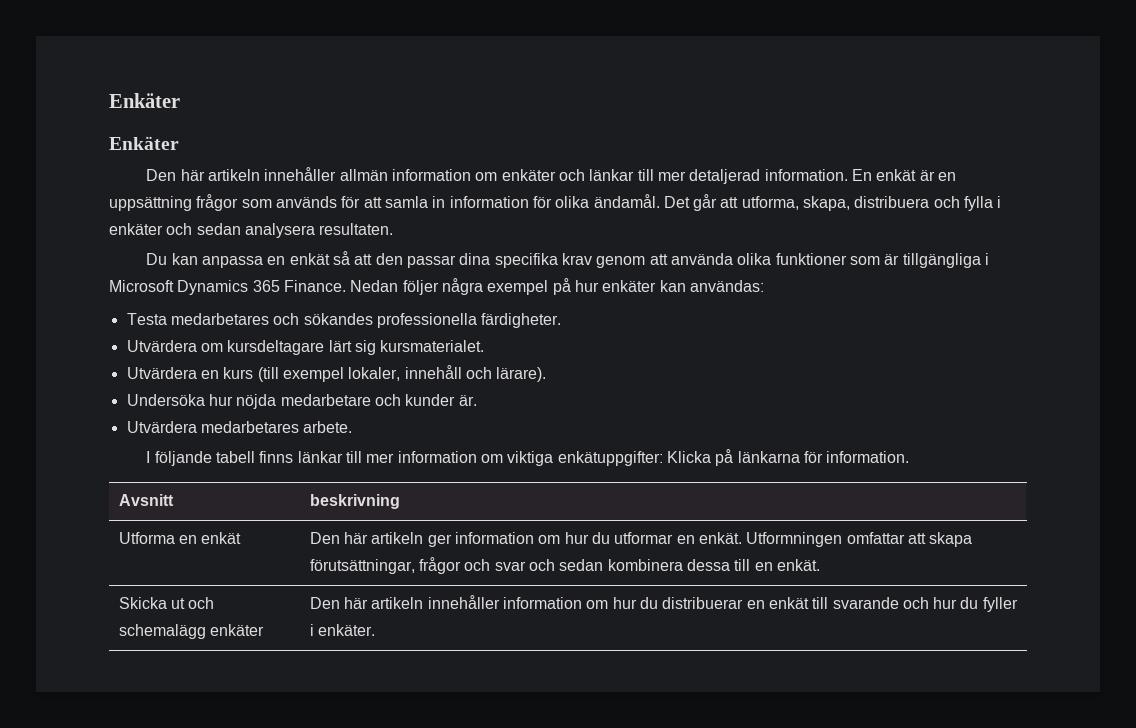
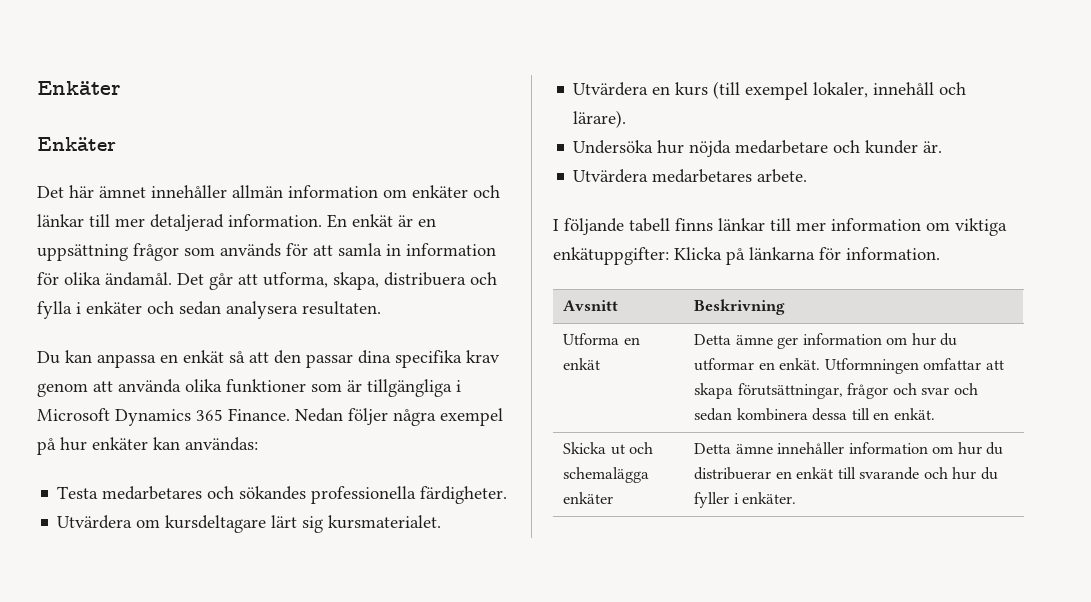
[146,169,261,181] Den här artikeln -> [37,185,146,198] Det här ämnet
[309,494,400,509] beskrivning -> [694,299,786,315] Beskrivning
[309,532,424,544] Den här artikeln -> [694,334,773,345] Detta ämne
[118,624,206,639] schemalägg -> [563,467,650,483] schemalägga
[309,597,424,609] Den här artikeln -> [694,443,773,454] Detta ämne

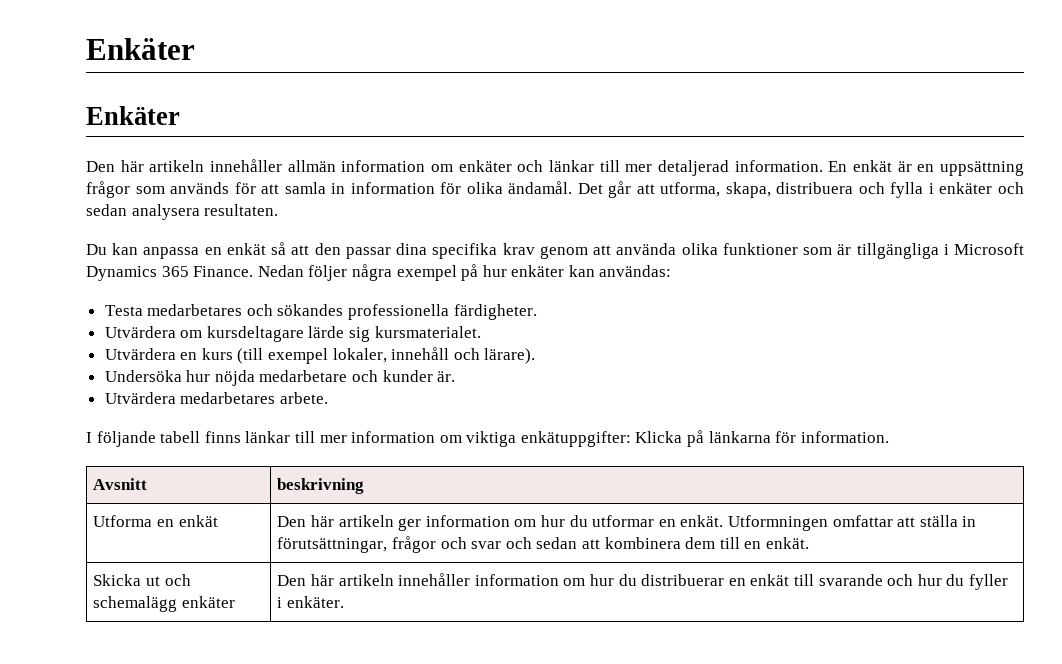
[37,185,146,198] Det här ämnet -> [86,160,205,172] Den här artikeln
[271,515,298,528] lärt -> [308,326,345,338] lärde
[694,299,786,315] Beskrivning -> [277,478,365,494] beskrivning
[694,334,773,345] Detta ämne -> [277,515,394,527] Den här artikeln
[694,383,734,399] skapa -> [919,515,977,527] ställa in
[736,408,848,421] kombinera dessa -> [581,537,716,549] att kombinera dem
[563,467,650,483] schemalägga -> [93,596,178,612] schemalägg
[694,443,773,454] Detta ämne -> [277,574,394,586] Den här artikeln

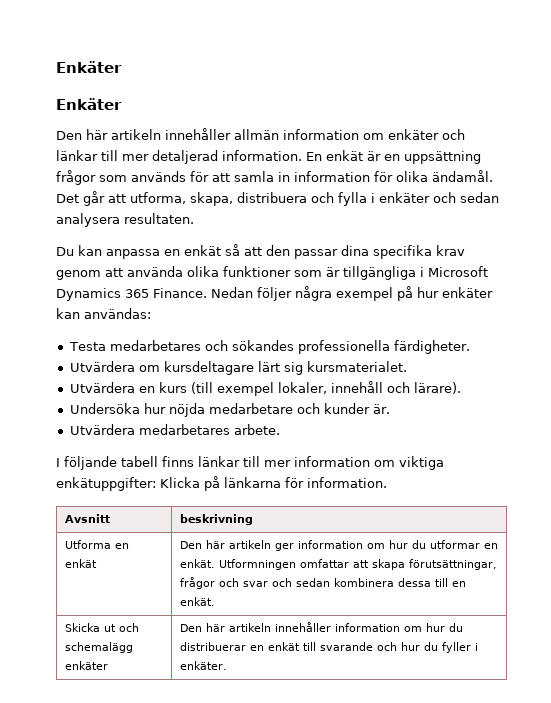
[308,326,345,338] lärde -> [257,361,280,372] lärt
[919,515,977,527] ställa in -> [371,559,405,570] skapa
[581,537,716,549] att kombinera dem -> [333,578,431,587] kombinera dessa

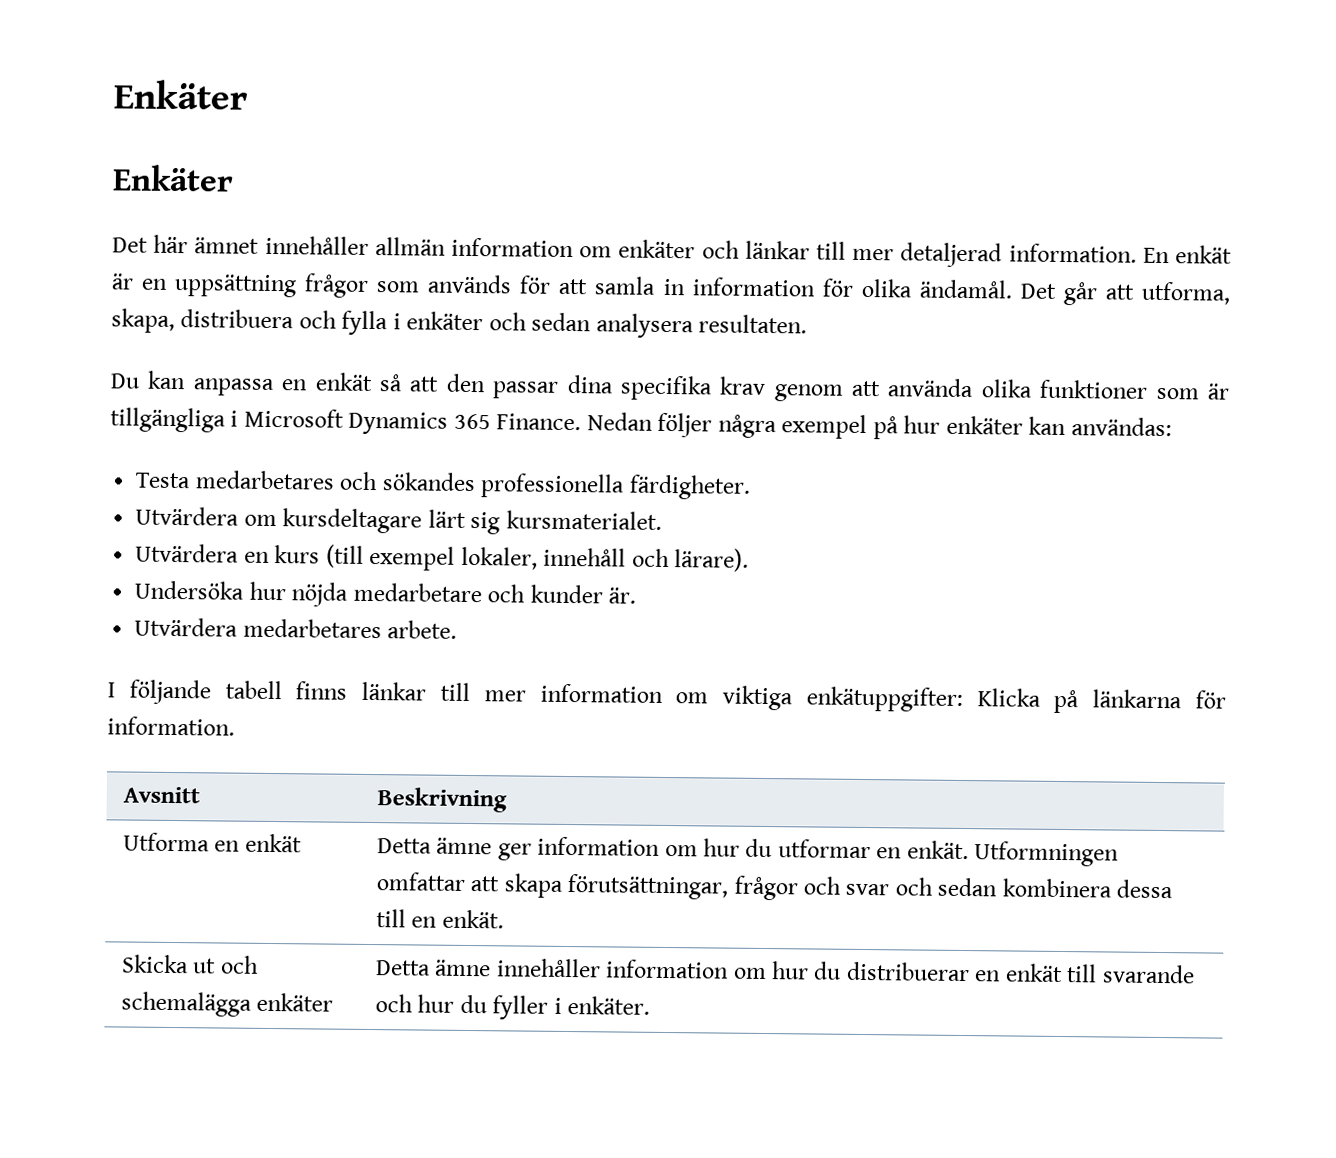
[56,129,161,140] Den här artikeln -> [112,234,260,254] Det här ämnet
[179,514,253,525] beskrivning -> [376,787,507,813] Beskrivning
[179,540,271,549] Den här artikeln -> [376,837,493,855] Detta ämne
[64,642,133,653] schemalägg -> [120,991,252,1017] schemalägga
[179,623,271,632] Den här artikeln -> [374,959,492,977] Detta ämne

